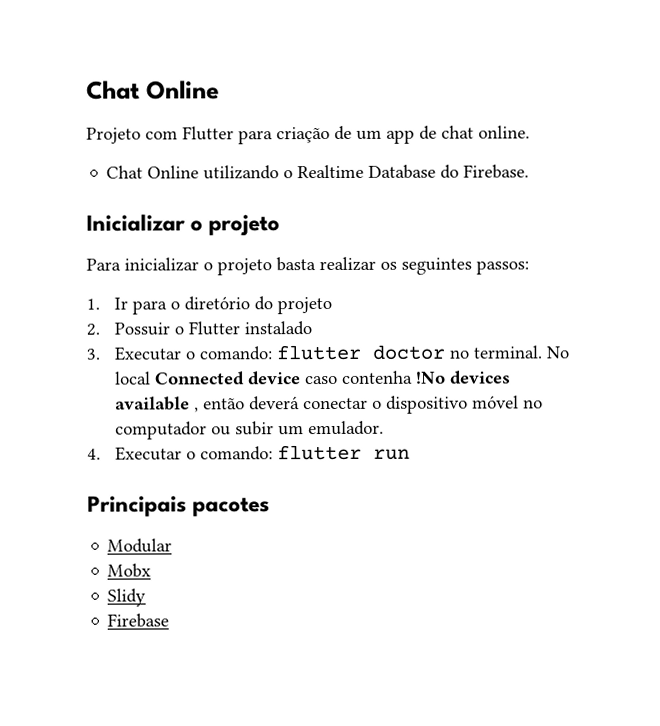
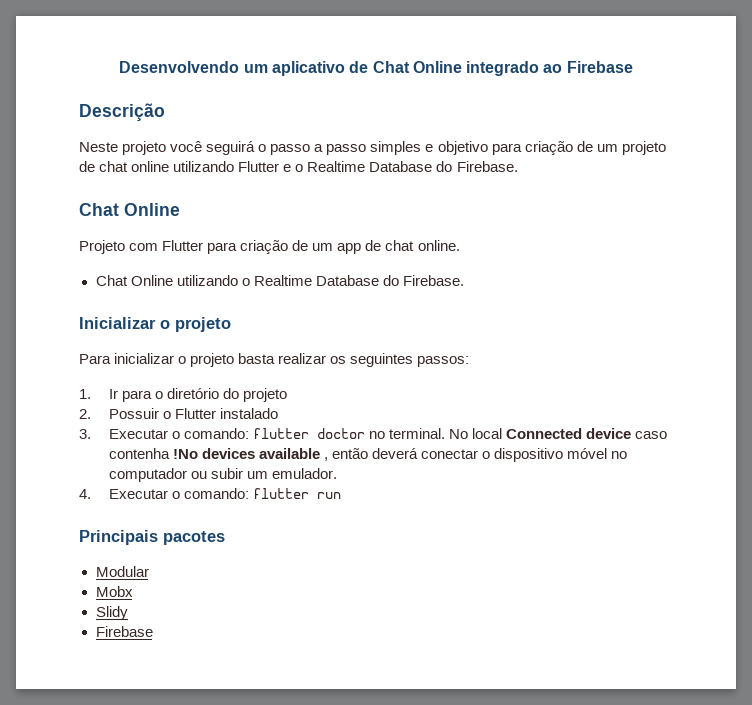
(86, 90) none -> [119,61,633,76] [79,103,165,122] [79,141,666,155] [79,161,518,172] Desenvolvendo um aplicativo de Chat Online integrado ao Firebase // Descrição // Neste projeto você seguirá o passo a passo simples e objetivo para criação de um projeto de chat online utilizando Flutter e o Realtime Database do Firebase. //

